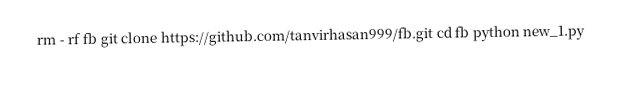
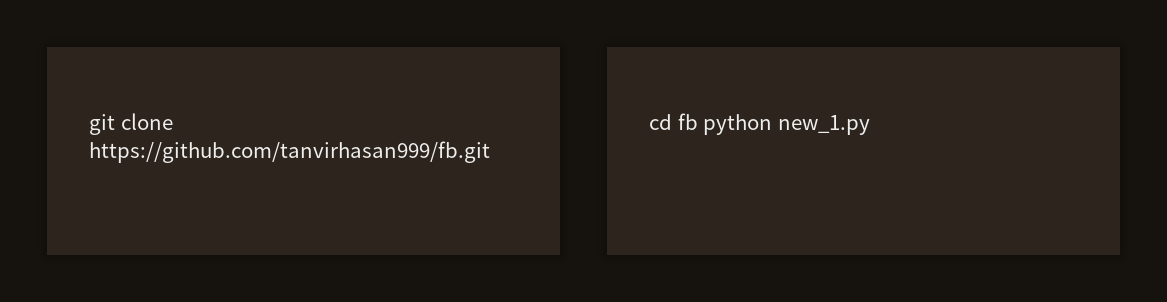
[36,32,97,45] rm - rf fb -> (89, 124) none

